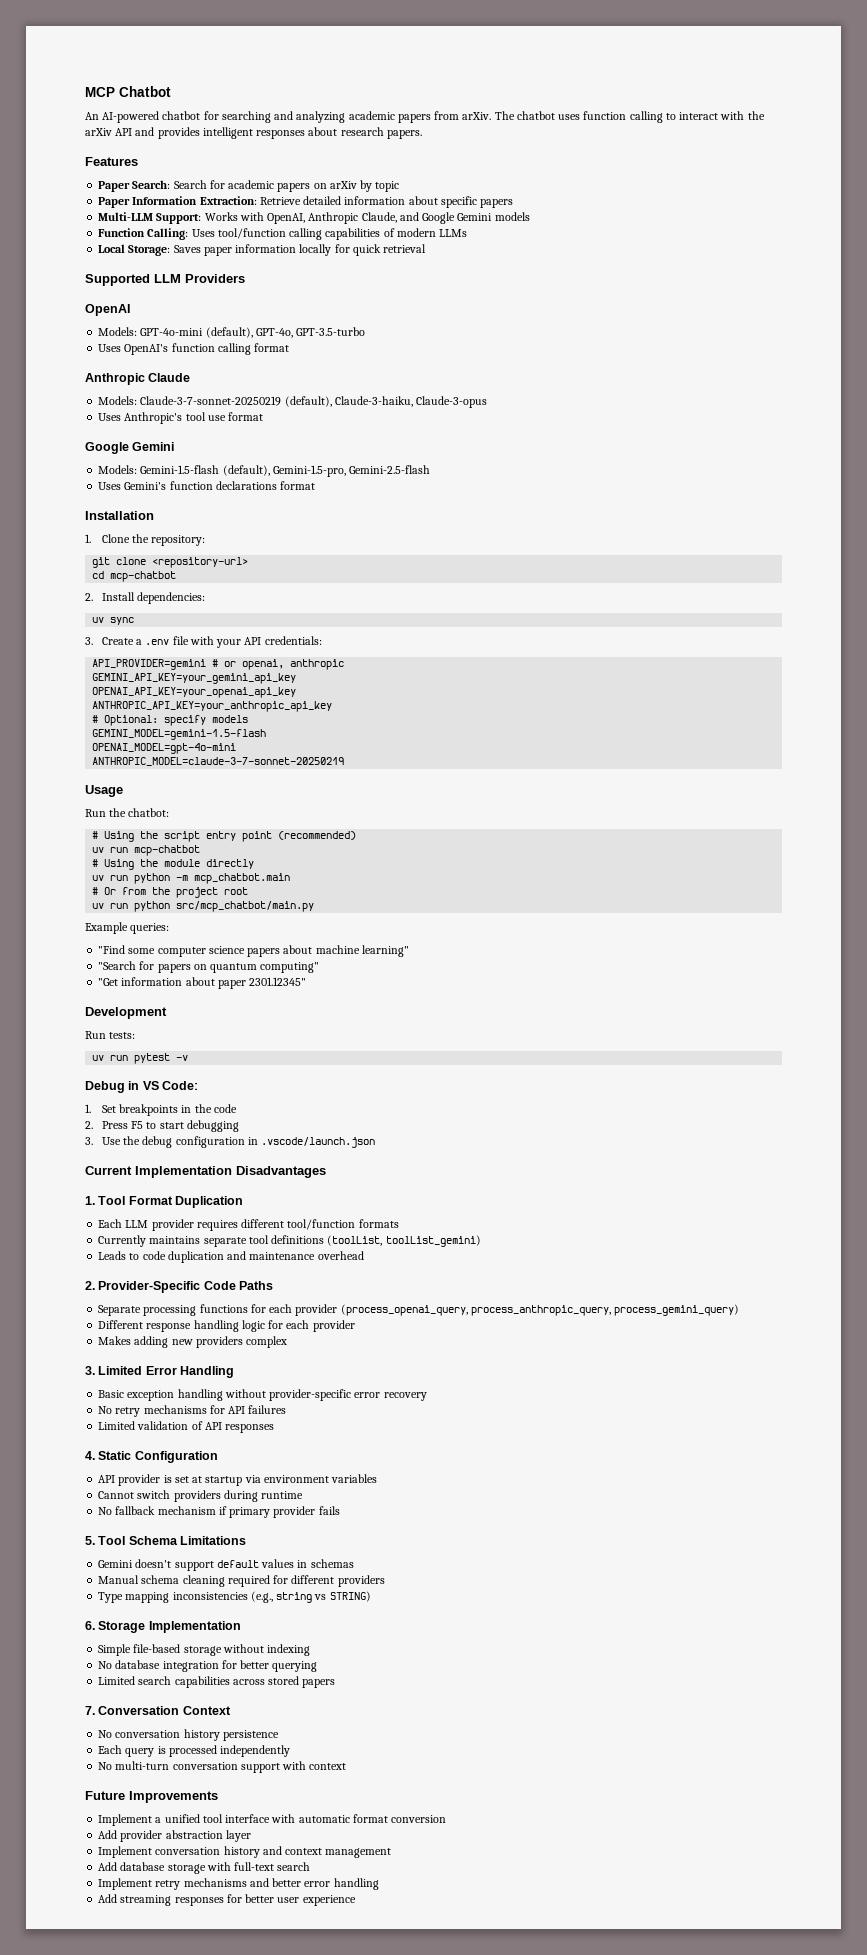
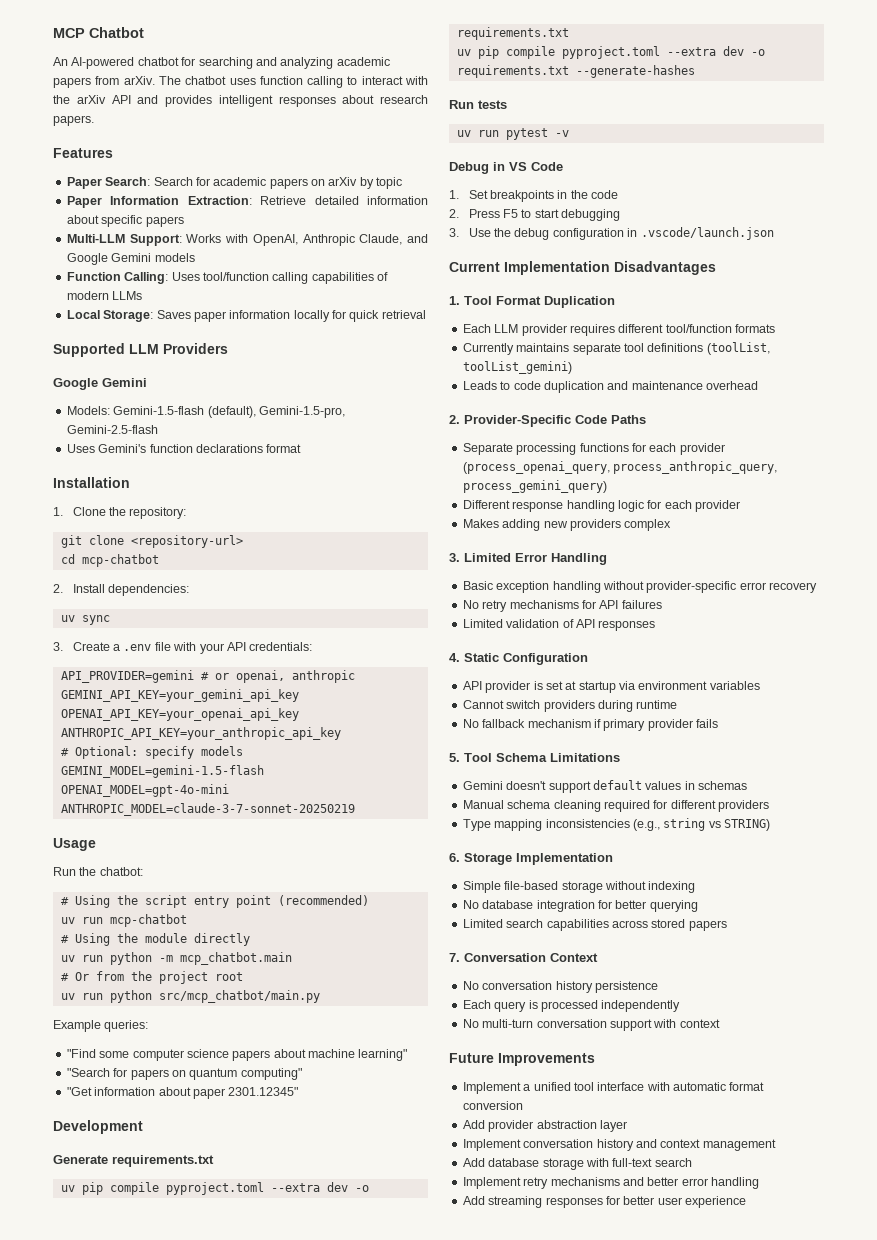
[85,304,130,316] [98,327,366,338] [98,343,290,355] [85,373,191,385] [98,396,488,408] [98,412,264,424] // OpenAI // Models: GPT-4o-mini (default), GPT-4o, GPT-3.5-turbo // Uses OpenAI's function calling format // Anthropic Claude // Models: Claude-3-7-sonnet-20250219 (default), Claude-3-haiku, Claude-3-opus // Uses Anthropic's tool use format -> (228, 348) none
[85,1031,136,1039] // Run tests: -> [53,1155,214,1167] [60,1182,369,1195] [456,27,569,40] [456,46,765,59] [456,65,695,78] [449,100,507,109] // Generate requirements.txt // uv pip compile pyproject.toml --extra dev -o requirements.txt // uv pip compile pyproject.toml --extra dev -o requirements.txt --generate-hashes // Run tests
[162,1081,199,1090] Code: -> [531,162,563,171] Code

